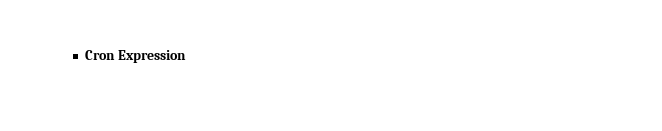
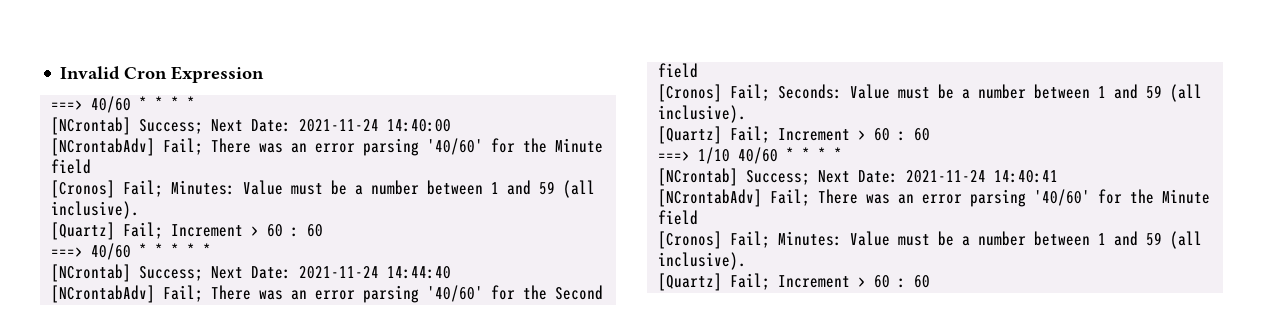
(85, 55) none -> [60,66,121,80] Invalid
(187, 56) none -> [51,96,196,113] [51,117,452,135] [51,138,604,156] [51,159,92,174] [51,180,596,198] [51,201,140,219] [51,222,324,240] [51,243,212,260] [51,264,452,282] [51,285,604,303] [658,63,699,78] [658,84,1203,102] [658,105,747,123] [658,126,931,144] [658,147,843,164] [658,168,1059,186] [658,189,1211,207] [658,210,699,225] [658,231,1203,249] [658,252,747,270] [658,273,931,291] // ===> 40/60 * * * * // [NCrontab] Success; Next Date: 2021-11-24 14:40:00 // [NCrontabAdv] Fail; There was an error parsing '40/60' for the Minute field // [Cronos] Fail; Minutes: Value must be a number between 1 and 59 (all inclusive). // [Quartz] Fail; Increment > 60 : 60 // ===> 40/60 * * * * * // [NCrontab] Success; Next Date: 2021-11-24 14:44:40 // [NCrontabAdv] Fail; There was an error parsing '40/60' for the Second field // [Cronos] Fail; Seconds: Value must be a number between 1 and 59 (all inclusive). // [Quartz] Fail; Increment > 60 : 60 // ===> 1/10 40/60 * * * * // [NCrontab] Success; Next Date: 2021-11-24 14:40:41 // [NCrontabAdv] Fail; There was an error parsing '40/60' for the Minute field // [Cronos] Fail; Minutes: Value must be a number between 1 and 59 (all inclusive). // [Quartz] Fail; Increment > 60 : 60

